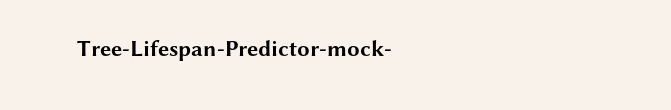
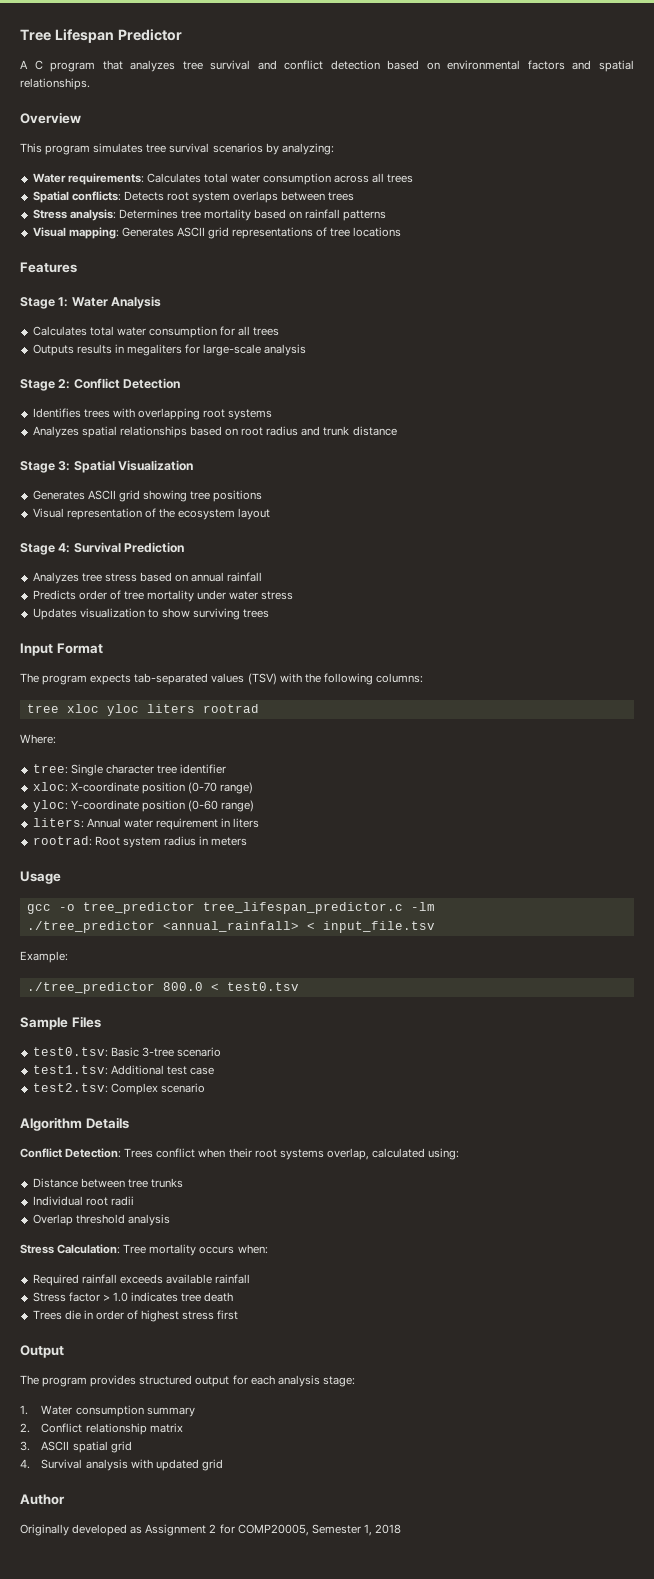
[77,40,392,61] Tree-Lifespan-Predictor-mock- -> [20,29,182,43] [20,60,634,72] [20,78,90,90] [20,112,81,124] [20,143,334,155] [32,173,414,185] [32,191,355,203] [32,209,387,221] [32,227,402,239] [20,262,77,273] [20,296,162,309] [32,326,280,338] [32,344,307,356] [20,378,181,391] [32,408,273,420] [32,426,397,438] [20,460,194,473] [32,490,263,502] [32,508,271,520] [20,542,185,555] [32,572,263,584] [32,590,294,602] [32,608,270,620] [20,643,103,656] [20,673,423,685] [26,704,259,716] [20,734,56,744] [32,764,227,776] [32,782,254,794] [32,800,255,812] [32,818,260,830] [32,836,248,848] [20,871,61,884] [26,902,435,914] [26,921,435,933] [20,951,68,963] [26,982,299,994] [20,1016,101,1030] [32,1047,221,1057] [32,1065,214,1075] [32,1083,205,1095] [20,1117,129,1131] [20,1148,460,1160] [32,1178,183,1188] [32,1196,134,1206] [32,1214,170,1226] [20,1244,268,1256] [32,1274,251,1286] [32,1292,234,1302] [32,1310,239,1322] [20,1345,64,1358] [20,1375,355,1387] [20,1405,195,1417] [20,1423,183,1435] [20,1441,132,1453] [20,1459,223,1471] [20,1494,65,1505] [20,1524,401,1536] Tree Lifespan Predictor // A C program that analyzes tree survival and conflict detection based on environmental factors and spatial relationships. // Overview // This program simulates tree survival scenarios by analyzing: // Water requirements: Calculates total water consumption across all trees // Spatial conflicts: Detects root system overlaps between trees // Stress analysis: Determines tree mortality based on rainfall patterns // Visual mapping: Generates ASCII grid representations of tree locations // Features // Stage 1: Water Analysis // Calculates total water consumption for all trees // Outputs results in megaliters for large-scale analysis // Stage 2: Conflict Detection // Identifies trees with overlapping root systems // Analyzes spatial relationships based on root radius and trunk distance // Stage 3: Spatial Visualization // Generates ASCII grid showing tree positions // Visual representation of the ecosystem layout // Stage 4: Survival Prediction // Analyzes tree stress based on annual rainfall // Predicts order of tree mortality under water stress // Updates visualization to show surviving trees // Input Format // The program expects tab-separated values (TSV) with the following columns: // tree xloc yloc liters rootrad // Where: // tree: Single character tree identifier // xloc: X-coordinate position (0-70 range) // yloc: Y-coordinate position (0-60 range) // liters: Annual water requirement in liters // rootrad: Root system radius in meters // Usage // gcc -o tree_predictor tree_lifespan_predictor.c -lm // ./tree_predictor <annual_rainfall> < input_file.tsv // Example: // ./tree_predictor 800.0 < test0.tsv // Sample Files // test0.tsv: Basic 3-tree scenario // test1.tsv: Additional test case // test2.tsv: Complex scenario // Algorithm Details // Conflict Detection: Trees conflict when their root systems overlap, calculated using: // Distance between tree trunks // Individual root radii // Overlap threshold analysis // Stress Calculation: Tree mortality occurs when: // Required rainfall exceeds available rainfall // Stress factor > 1.0 indicates tree death // Trees die in order of highest stress first // Output // The program provides structured output for each analysis stage: // 1. Water consumption summary // 2. Conflict relationship matrix // 3. ASCII spatial grid // 4. Survival analysis with updated grid // Author // Originally developed as Assignment 2 for COMP20005, Semester 1, 2018

